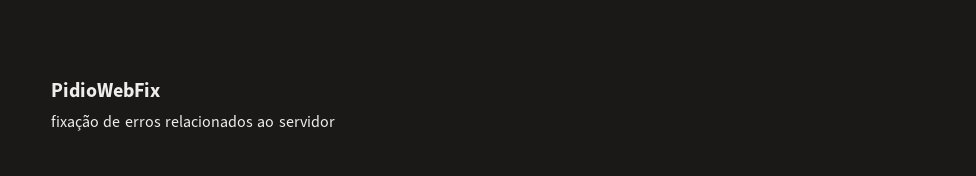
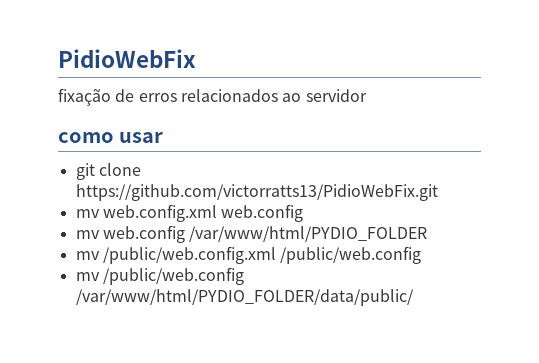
(335, 121) none -> [58,132,164,143] [75,163,141,180] [75,184,438,201] [75,204,304,222] [75,225,428,243] [75,246,422,264] [75,267,244,285] [75,289,414,306] // como usar // git clone https://github.com/victorratts13/PidioWebFix.git // mv web.config.xml web.config // mv web.config /var/www/html/PYDIO_FOLDER // mv /public/web.config.xml /public/web.config // mv /public/web.config /var/www/html/PYDIO_FOLDER/data/public/

